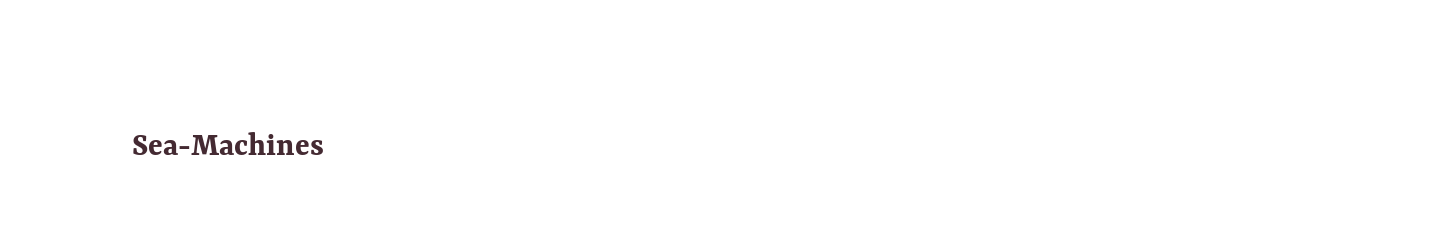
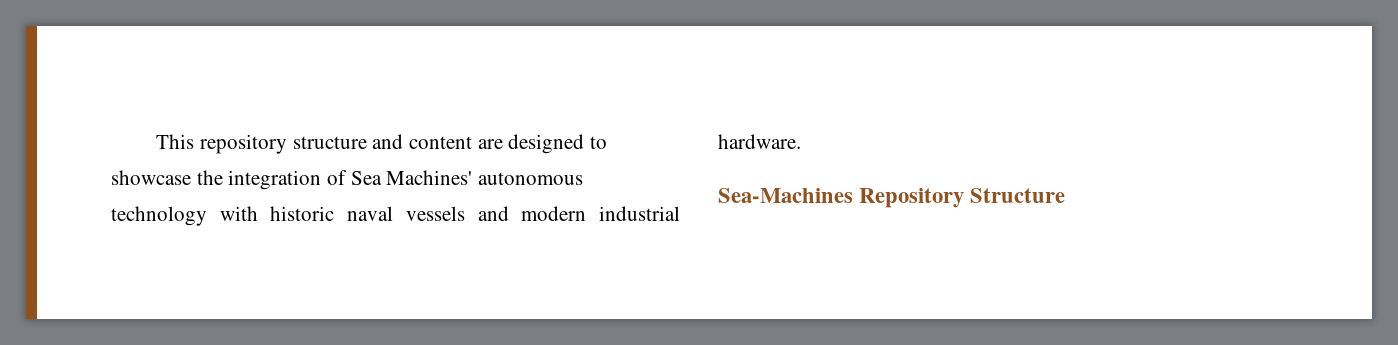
[132,132,324,155] Sea-Machines -> [156,134,607,154] [111,170,584,190] [111,206,680,226] [718,134,801,149] [718,188,1066,208] This repository structure and content are designed to showcase the integration of Sea Machines' autonomous technology with historic naval vessels and modern industrial hardware. // Sea-Machines Repository Structure

